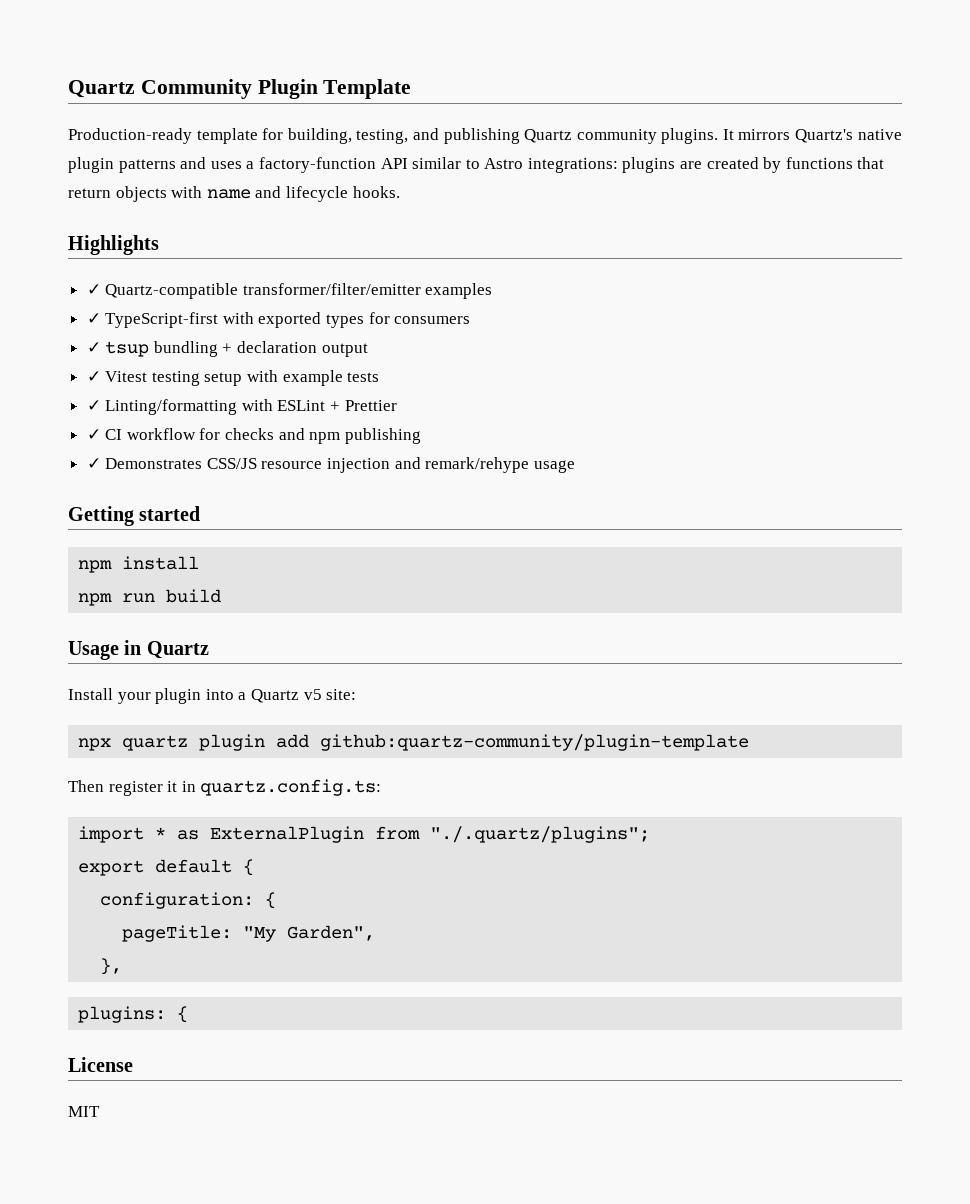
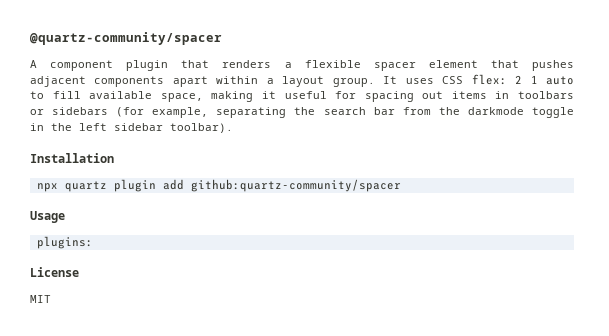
[68,79,412,99] [68,128,902,144] [68,157,885,173] [68,186,400,202] [68,235,159,255] [86,283,493,299] [86,312,471,328] [86,341,368,357] [86,370,380,386] [86,399,397,415] [86,428,421,444] [86,457,575,473] [68,506,201,526] [78,556,200,573] [78,589,222,606] [68,640,209,660] [68,688,357,704] [78,734,750,751] [68,779,382,796] [78,826,651,843] [78,859,255,876] [100,892,277,909] [122,925,376,942] [100,958,123,975] Quartz Community Plugin Template // Production-ready template for building, testing, and publishing Quartz community plugins. It mirrors Quartz's native plugin patterns and uses a factory-function API similar to Astro integrations: plugins are created by functions that return objects with name and lifecycle hooks. // Highlights // ✓ Quartz-compatible transformer/filter/emitter examples // ✓ TypeScript-first with exported types for consumers // ✓ tsup bundling + declaration output // ✓ Vitest testing setup with example tests // ✓ Linting/formatting with ESLint + Prettier // ✓ CI workflow for checks and npm publishing // ✓ Demonstrates CSS/JS resource injection and remark/rehype usage // Getting started // npm install // npm run build // Usage in Quartz // Install your plugin into a Quartz v5 site: // npx quartz plugin add github:quartz-community/plugin-template // Then register it in quartz.config.ts: // import * as ExternalPlugin from "./.quartz/plugins"; // export default { // configuration: { // pageTitle: "My Garden", // }, -> [30,32,222,45] [30,60,575,71] [30,74,574,87] [30,91,574,102] [30,107,574,118] [30,123,233,133] [30,153,114,163] [36,179,401,192] [30,211,65,223] @quartz-community/spacer // A component plugin that renders a flexible spacer element that pushes adjacent components apart within a layout group. It uses CSS flex: 2 1 auto to fill available space, making it useful for spacing out items in toolbars or sidebars (for example, separating the search bar from the darkmode toggle in the left sidebar toolbar). // Installation // npx quartz plugin add github:quartz-community/spacer // Usage
[177,1006,189,1023] { -> (93, 242) none

